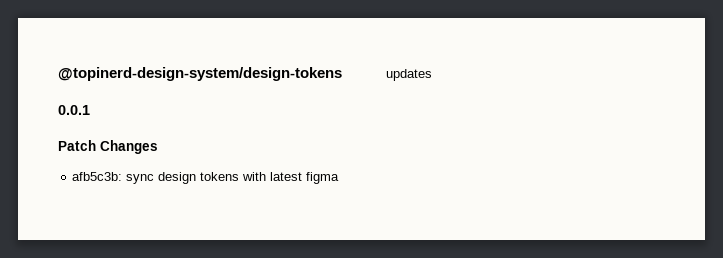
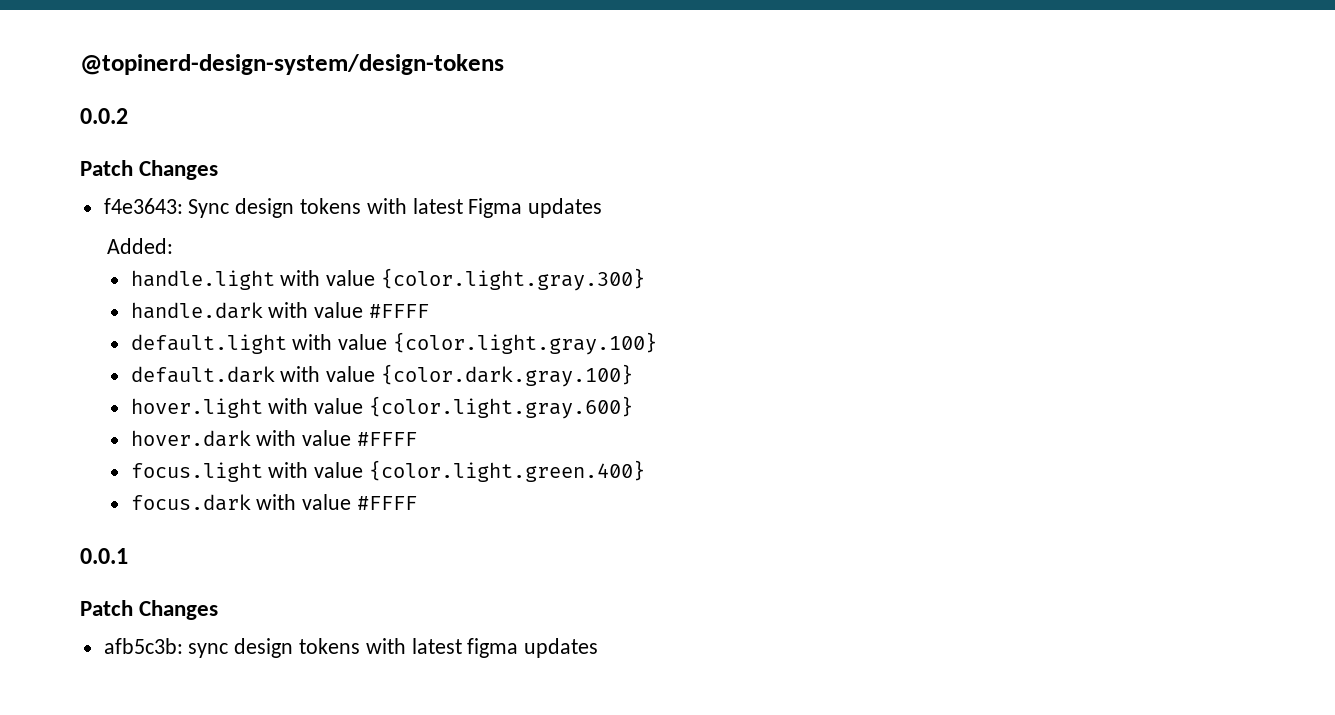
(342, 74) none -> [80,108,128,124] [80,160,219,180] [103,198,603,218] [106,238,173,254] [130,268,645,291] [130,302,429,319] [130,332,657,355] [130,364,633,387] [130,396,633,419] [130,430,417,447] [130,460,645,482] [130,494,417,511] // 0.0.2 // Patch Changes // f4e3643: Sync design tokens with latest Figma updates // Added: // handle.light with value {color.light.gray.300} // handle.dark with value #FFFF // default.light with value {color.light.gray.100} // default.dark with value {color.dark.gray.100} // hover.light with value {color.light.gray.600} // hover.dark with value #FFFF // focus.light with value {color.light.green.400} // focus.dark with value #FFFF

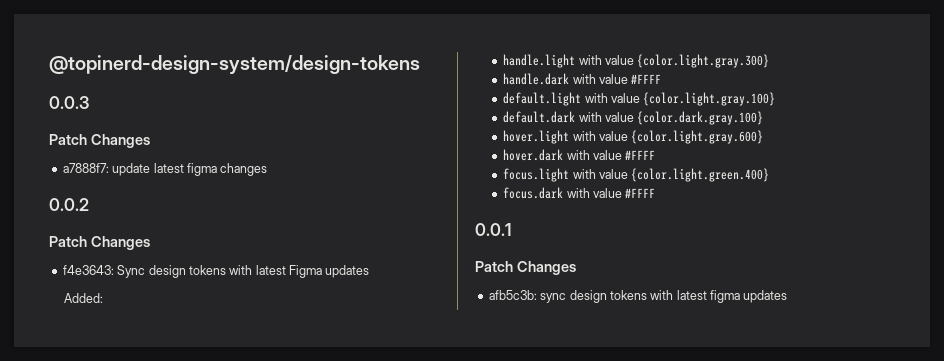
(504, 64) none -> [49,96,89,109] [49,134,150,148] [62,163,268,176] // 0.0.3 // Patch Changes // a7888f7: update latest figma changes

